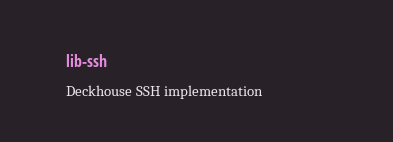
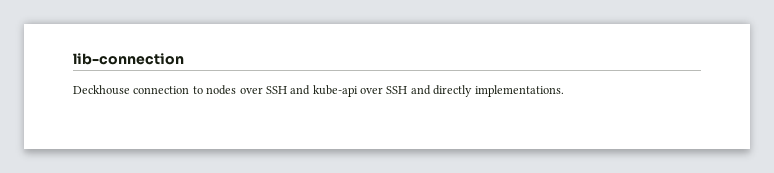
[66,54,107,67] lib-ssh -> [73,53,184,65] lib-connection
[135,85,263,99] SSH implementation -> [133,85,564,97] connection to nodes over SSH and kube-api over SSH and directly implementations.

